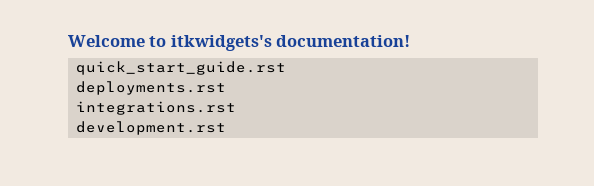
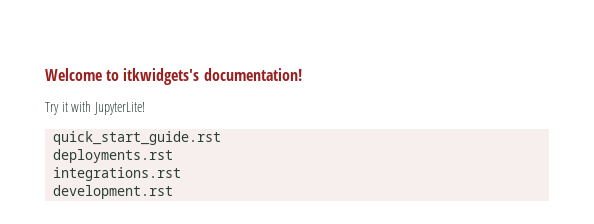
(411, 41) none -> [45,101,145,115] // Try it with JupyterLite!

